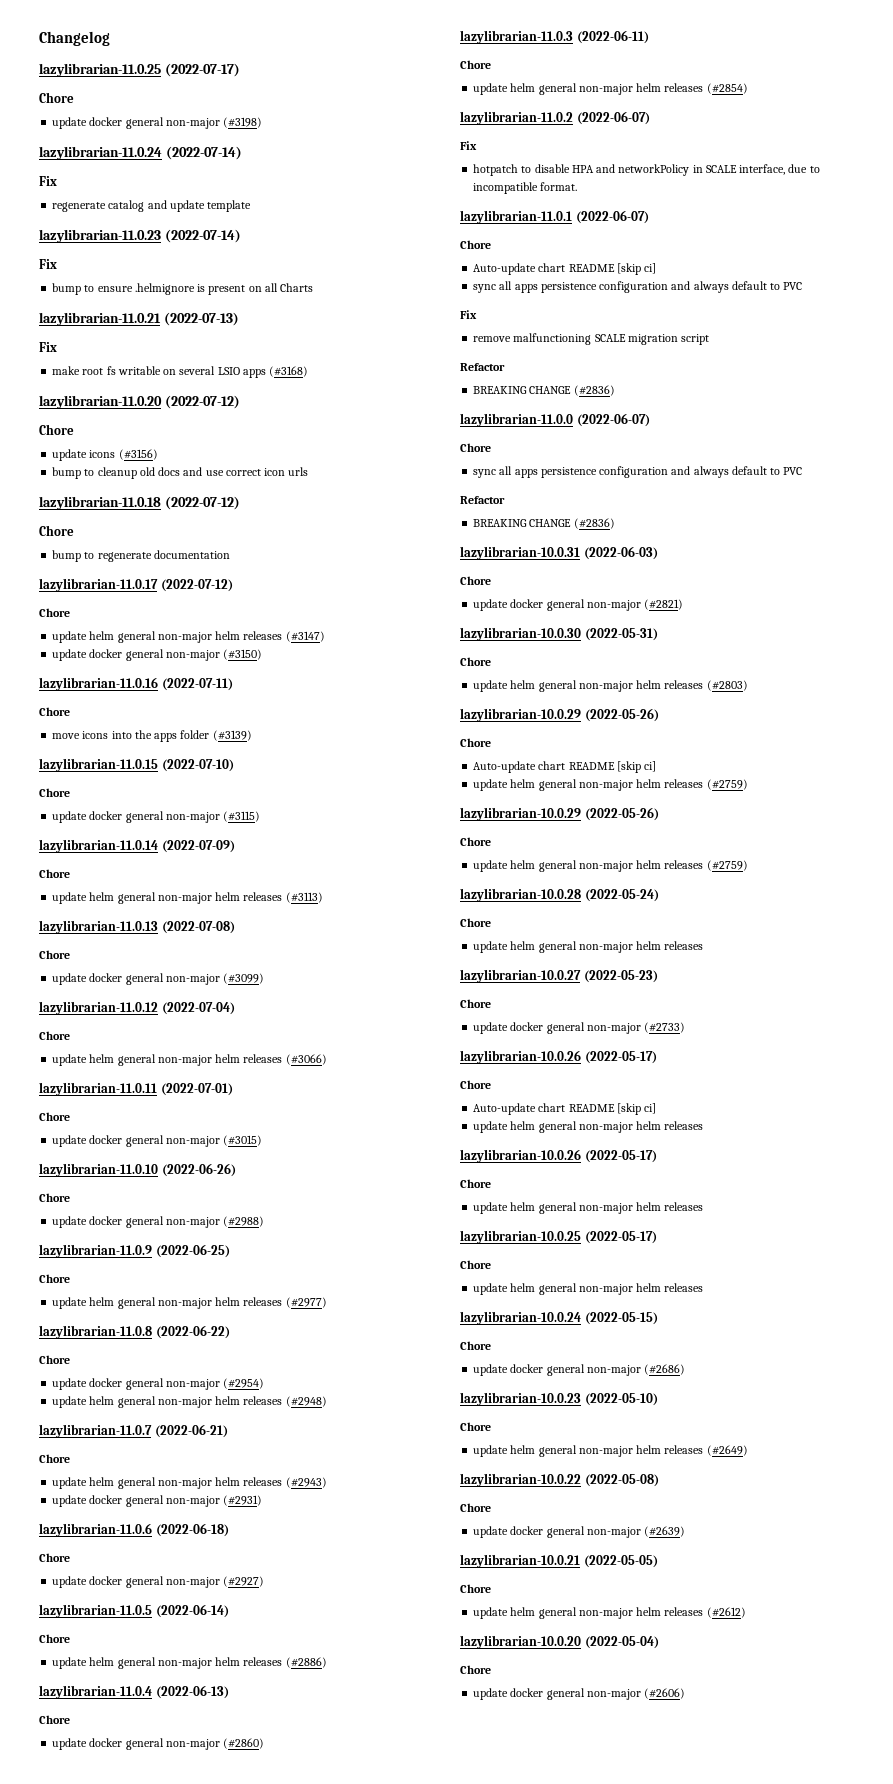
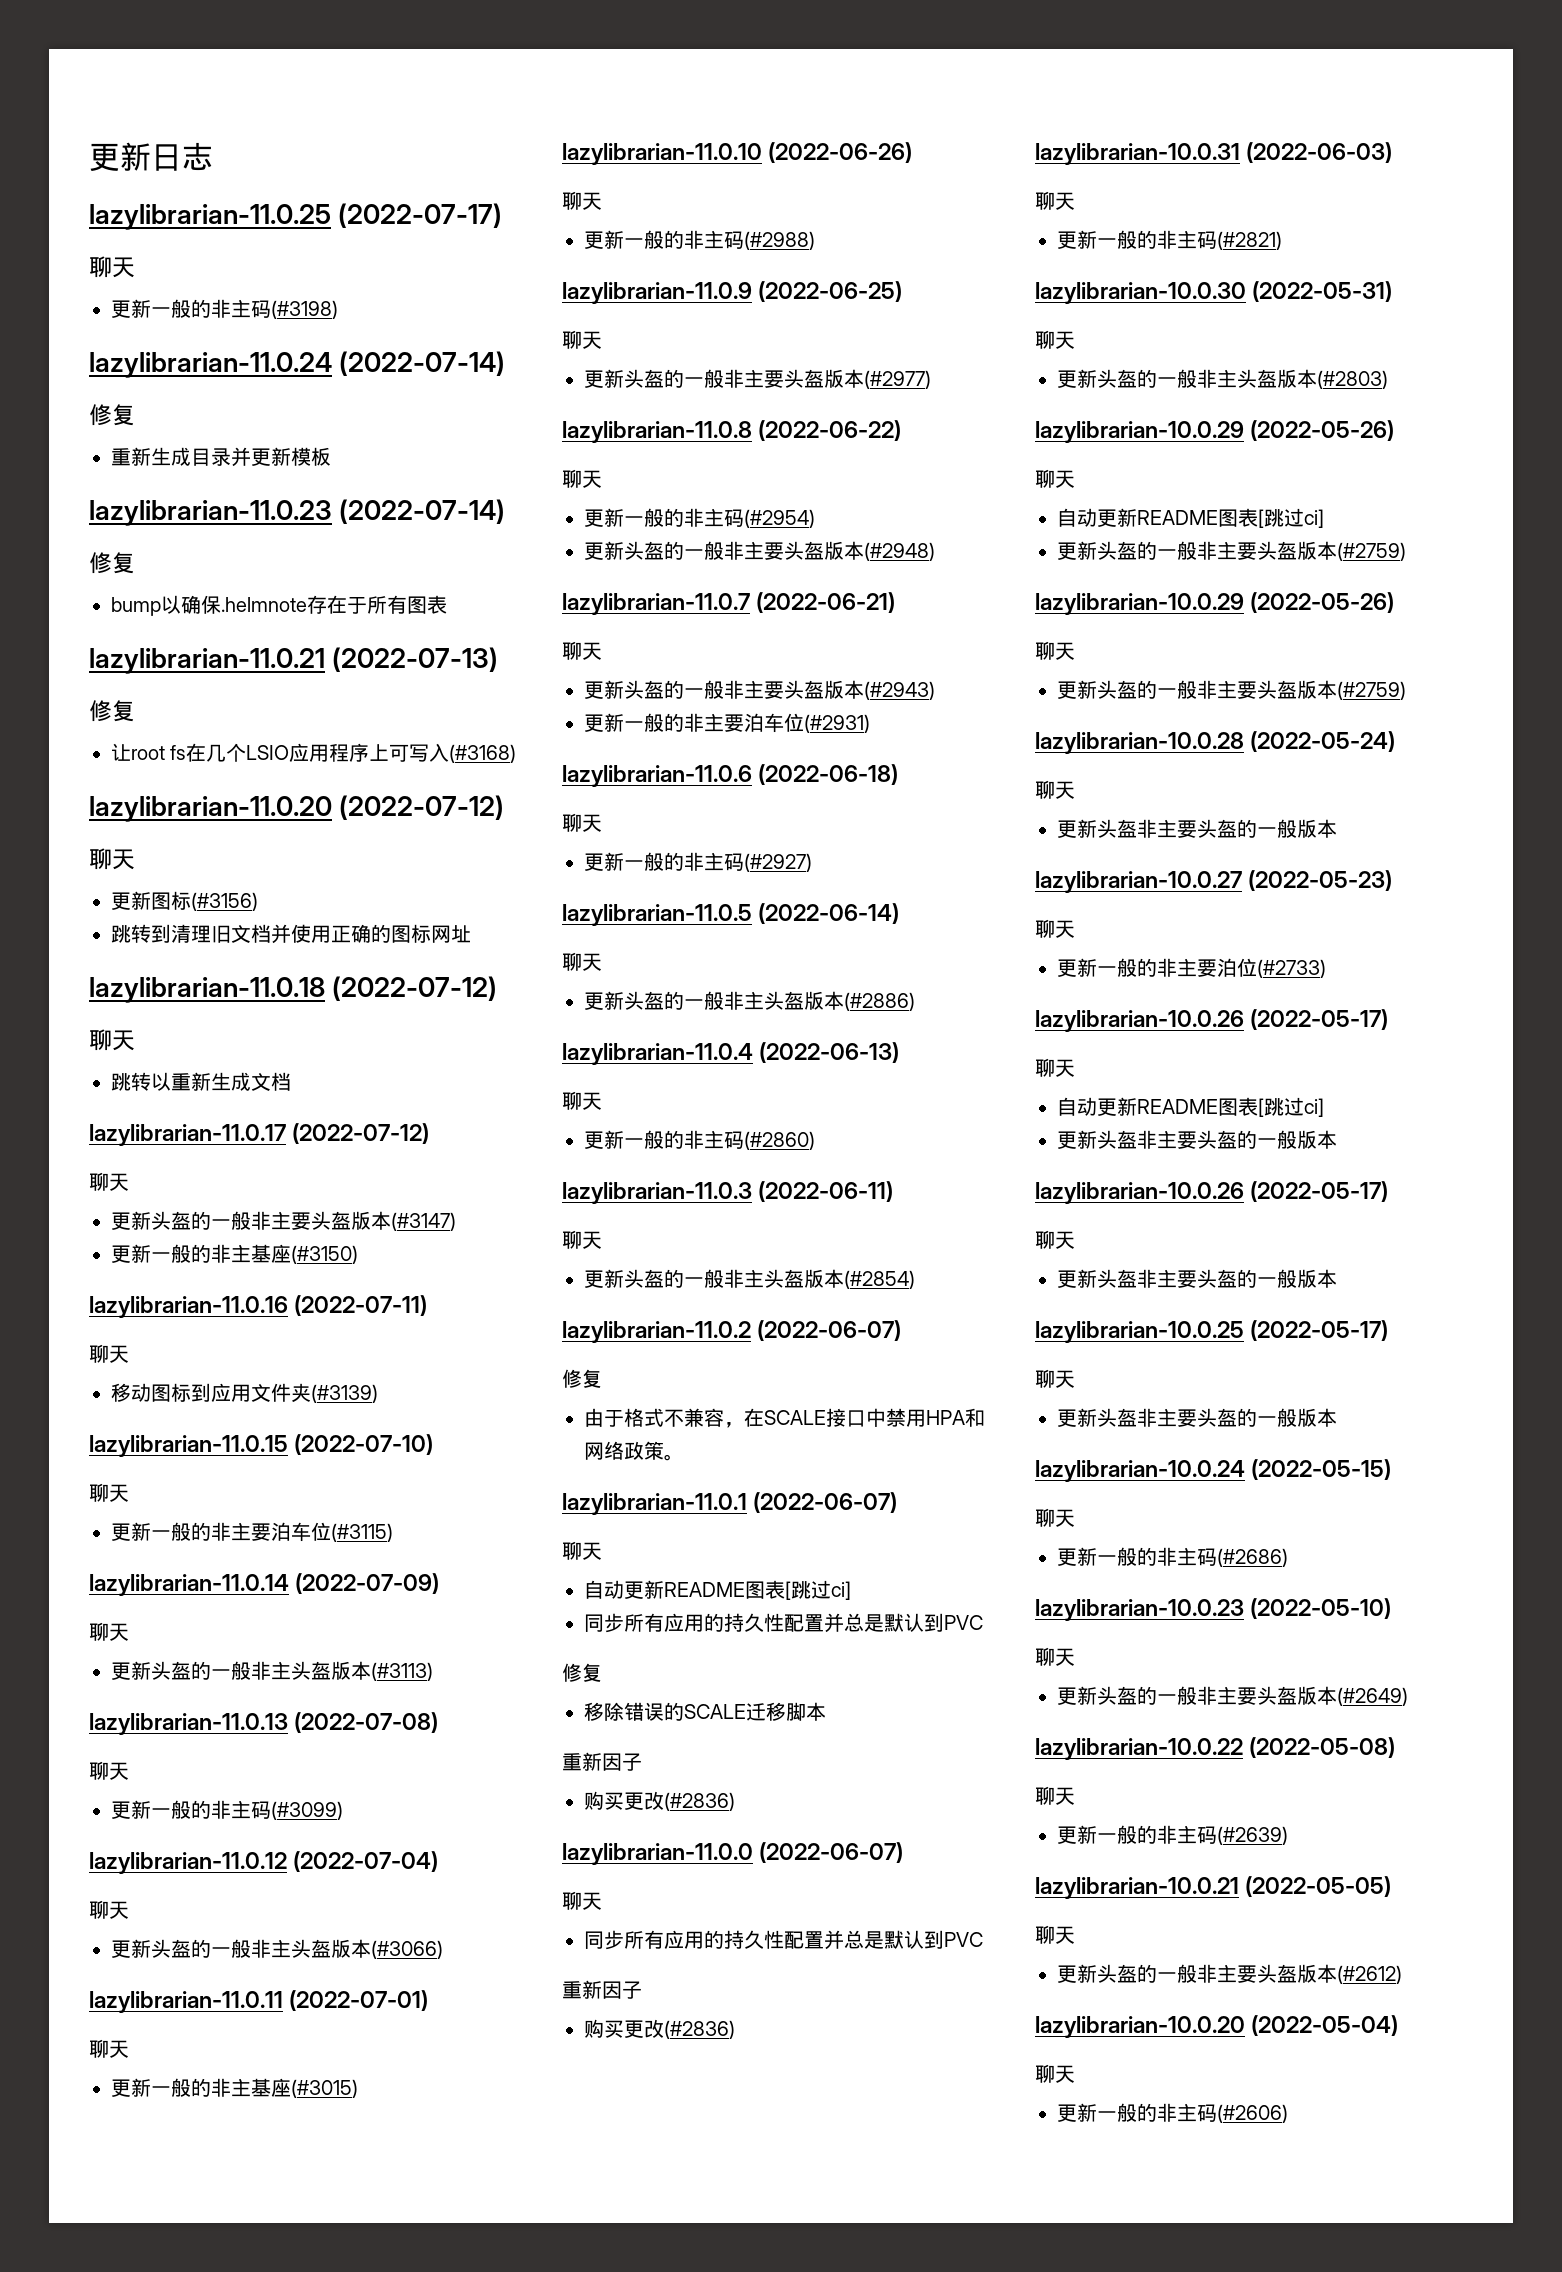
[39,31,110,46] Changelog -> [89,142,213,172] 更新日志
[39,92,74,103] [52,117,263,129] [39,146,242,160] [39,176,57,186] [52,200,252,212] Chore // update docker general non-major (#3198) // lazylibrarian-11.0.24 (2022-07-14) // Fix // regenerate catalog and update template -> [89,256,135,278] [111,299,338,319] [89,351,506,378] [89,404,135,426] [111,447,331,467] 聊天 // 更新一般的非主码(#3198) // lazylibrarian-11.0.24 (2022-07-14) // 修复 // 重新生成目录并更新模板
[39,259,57,269] [52,283,314,295] [39,312,239,326] [39,342,57,352] [52,366,309,378] [39,395,240,409] [39,424,74,435] [52,449,158,461] [52,467,309,479] [39,496,240,510] [39,525,74,536] [52,550,230,562] [39,578,233,592] [39,608,70,617] [52,631,325,643] [52,649,263,661] [39,677,233,691] [39,707,70,716] [52,730,252,742] [39,758,234,772] [39,788,70,797] [52,811,261,823] [39,839,235,853] [39,869,70,878] [52,892,323,904] [39,920,235,934] [39,950,70,959] [52,973,265,985] [39,1001,235,1015] [39,1031,70,1040] [52,1054,327,1066] [39,1082,233,1096] [39,1112,70,1121] [52,1135,263,1147] [39,1163,236,1177] [39,1193,70,1202] [52,1216,265,1228] [39,1244,230,1258] [39,1274,70,1283] [52,1297,327,1309] [39,1325,230,1339] [39,1355,70,1364] [52,1378,265,1390] [52,1396,327,1408] [39,1424,228,1438] [39,1454,70,1463] [52,1477,327,1489] [52,1495,263,1507] [39,1523,229,1537] [39,1553,70,1562] [52,1576,265,1588] [39,1604,229,1618] [39,1634,70,1643] [52,1657,327,1669] [39,1685,229,1699] [39,1715,70,1724] [52,1738,265,1750] [460,30,649,44] [460,60,491,69] [473,83,748,95] [460,111,650,125] [460,141,477,150] [473,164,820,176] [473,182,578,194] [460,210,649,224] [460,240,491,249] [473,263,657,275] [473,281,803,293] [460,310,477,319] [473,333,710,345] [460,363,505,371] [473,385,615,396] [460,413,650,427] [460,443,491,452] [473,466,803,478] [460,496,505,504] [473,518,615,529] [460,546,658,560] [460,576,491,585] [473,599,684,611] [460,627,658,641] [460,657,491,666] [473,680,748,692] [460,708,659,722] [460,738,491,747] [473,761,657,773] [473,779,748,791] [460,807,659,821] [460,837,491,846] [473,860,748,872] [460,888,659,902] [460,918,491,927] [473,941,704,953] [460,969,658,983] [460,999,491,1008] [473,1022,686,1034] [460,1050,657,1064] [460,1080,491,1089] [473,1103,657,1115] [473,1121,704,1133] [460,1149,657,1163] [460,1179,491,1188] [473,1202,704,1214] [460,1230,657,1244] [460,1260,491,1269] [473,1283,704,1295] [460,1311,658,1325] [460,1341,491,1350] [473,1364,686,1376] [460,1392,658,1406] [460,1422,491,1431] [473,1445,748,1457] [460,1473,659,1487] [460,1503,491,1512] [473,1526,686,1538] [460,1554,658,1568] [460,1584,491,1593] [473,1607,746,1619] [460,1635,659,1649] [460,1665,491,1674] [473,1688,641,1700] Fix // bump to ensure .helmignore is present on all Charts // lazylibrarian-11.0.21 (2022-07-13) // Fix // make root fs writable on several LSIO apps (#3168) // lazylibrarian-11.0.20 (2022-07-12) // Chore // update icons (#3156) // bump to cleanup old docs and use correct icon urls // lazylibrarian-11.0.18 (2022-07-12) // Chore // bump to regenerate documentation // lazylibrarian-11.0.17 (2022-07-12) // Chore // update helm general non-major helm releases (#3147) // update docker general non-major (#3150) // lazylibrarian-11.0.16 (2022-07-11) // Chore // move icons into the apps folder (#3139) // lazylibrarian-11.0.15 (2022-07-10) // Chore // update docker general non-major (#3115) // lazylibrarian-11.0.14 (2022-07-09) // Chore // update helm general non-major helm releases (#3113) // lazylibrarian-11.0.13 (2022-07-08) // Chore // update docker general non-major (#3099) // lazylibrarian-11.0.12 (2022-07-04) // Chore // update helm general non-major helm releases (#3066) // lazylibrarian-11.0.11 (2022-07-01) // Chore // update docker general non-major (#3015) // lazylibrarian-11.0.10 (2022-06-26) // Chore // update docker general non-major (#2988) // lazylibrarian-11.0.9 (2022-06-25) // Chore // update helm general non-major helm releases (#2977) // lazylibrarian-11.0.8 (2022-06-22) // Chore // update docker general non-major (#2954) // update helm general non-major helm releases (#2948) // lazylibrarian-11.0.7 (2022-06-21) // Chore // update helm general non-major helm releases (#2943) // update docker general non-major (#2931) // lazylibrarian-11.0.6 (2022-06-18) // Chore // update docker general non-major (#2927) // lazylibrarian-11.0.5 (2022-06-14) // Chore // update helm general non-major helm releases (#2886) // lazylibrarian-11.0.4 (2022-06-13) // Chore // update docker general non-major (#2860) // lazylibrarian-11.0.3 (2022-06-11) // Chore // update helm general non-major helm releases (#2854) // lazylibrarian-11.0.2 (2022-06-07) // Fix // hotpatch to disable HPA and networkPolicy in SCALE interface, due to incompatible format. // lazylibrarian-11.0.1 (2022-06-07) // Chore // Auto-update chart README [skip ci] // sync all apps persistence configuration and always default to PVC // Fix // remove malfunctioning SCALE migration script // Refactor // BREAKING CHANGE (#2836) // lazylibrarian-11.0.0 (2022-06-07) // Chore // sync all apps persistence configuration and always default to PVC // Refactor // BREAKING CHANGE (#2836) // lazylibrarian-10.0.31 (2022-06-03) // Chore // update docker general non-major (#2821) // lazylibrarian-10.0.30 (2022-05-31) // Chore // update helm general non-major helm releases (#2803) // lazylibrarian-10.0.29 (2022-05-26) // Chore // Auto-update chart README [skip ci] // update helm general non-major helm releases (#2759) // lazylibrarian-10.0.29 (2022-05-26) // Chore // update helm general non-major helm releases (#2759) // lazylibrarian-10.0.28 (2022-05-24) // Chore // update helm general non-major helm releases // lazylibrarian-10.0.27 (2022-05-23) // Chore // update docker general non-major (#2733) // lazylibrarian-10.0.26 (2022-05-17) // Chore // Auto-update chart README [skip ci] // update helm general non-major helm releases // lazylibrarian-10.0.26 (2022-05-17) // Chore // update helm general non-major helm releases // lazylibrarian-10.0.25 (2022-05-17) // Chore // update helm general non-major helm releases // lazylibrarian-10.0.24 (2022-05-15) // Chore // update docker general non-major (#2686) // lazylibrarian-10.0.23 (2022-05-10) // Chore // update helm general non-major helm releases (#2649) // lazylibrarian-10.0.22 (2022-05-08) // Chore // update docker general non-major (#2639) // lazylibrarian-10.0.21 (2022-05-05) // Chore // update helm general non-major helm releases (#2612) // lazylibrarian-10.0.20 (2022-05-04) // Chore // update docker general non-major -> [89,552,135,574] [111,595,447,616] [89,647,499,674] [89,700,135,722] [111,743,517,763] [89,795,505,822] [89,848,135,870] [111,891,258,911] [111,924,471,944] [89,976,498,1003] [89,1029,135,1051] [111,1072,291,1091] [89,1123,430,1146] [89,1172,129,1191] [111,1211,456,1231] [111,1244,358,1264] [89,1295,428,1318] [89,1344,129,1363] [111,1383,378,1403] [89,1434,434,1457] [89,1483,129,1502] [111,1522,393,1542] [89,1573,440,1596] [89,1622,129,1641] [111,1661,433,1681] [89,1712,439,1735] [89,1761,129,1780] [111,1800,343,1820] [89,1851,439,1874] [89,1900,129,1919] [111,1939,443,1959] [89,1990,429,2013] [89,2039,129,2058] [111,2078,358,2098] [562,142,913,165] [562,191,602,210] [584,230,815,250] [562,281,903,304] [562,330,602,349] [584,369,931,389] [562,420,902,443] [562,469,602,488] [584,508,815,528] [584,541,935,561] [562,592,896,615] [562,641,602,660] [584,680,935,700] [584,713,870,733] [562,764,899,787] [562,813,602,832] [584,852,812,872] [562,903,900,926] [562,952,602,971] [584,991,915,1011] [562,1042,900,1065] [562,1091,602,1110] [584,1130,815,1150] [562,1181,894,1204] [562,1230,602,1249] [584,1269,915,1289] [562,1320,902,1343] [562,1369,602,1388] [584,1408,985,1428] [584,1441,684,1461] [562,1492,898,1515] [562,1541,602,1560] [584,1580,851,1600] [584,1613,983,1633] [562,1663,602,1682] [584,1702,826,1721] [562,1752,642,1771] [584,1791,735,1811] [562,1842,904,1865] [562,1891,602,1910] [584,1930,983,1950] [562,1980,642,1999] [584,2019,735,2039] [1035,142,1393,165] [1035,191,1075,210] [1057,230,1282,250] [1035,281,1393,304] [1035,330,1075,349] [1057,369,1388,389] [1035,420,1395,443] [1035,469,1075,488] [1057,508,1324,528] [1057,541,1406,561] [1035,592,1395,615] [1035,641,1075,660] [1057,680,1406,700] [1035,731,1396,754] [1035,780,1075,799] [1057,819,1337,838] [1035,870,1393,893] [1035,919,1075,938] [1057,958,1326,978] [1035,1009,1389,1032] [1035,1058,1075,1077] [1057,1097,1324,1117] [1057,1130,1337,1149] [1035,1181,1389,1204] [1035,1230,1075,1249] [1057,1269,1337,1288] [1035,1320,1389,1343] [1035,1369,1075,1388] [1057,1408,1337,1427] [1035,1459,1392,1482] [1035,1508,1075,1527] [1057,1547,1288,1567] [1035,1598,1392,1621] [1035,1647,1075,1666] [1057,1686,1408,1706] [1035,1737,1396,1760] [1035,1786,1075,1805] [1057,1825,1288,1845] [1035,1876,1392,1899] [1035,1925,1075,1944] [1057,1964,1402,1984] [1035,2015,1399,2038] [1035,2064,1075,2083] [1057,2103,1217,2122] 修复 // bump以确保.helmnote存在于所有图表 // lazylibrarian-11.0.21 (2022-07-13) // 修复 // 让root fs在几个LSIO应用程序上可写入(#3168) // lazylibrarian-11.0.20 (2022-07-12) // 聊天 // 更新图标(#3156) // 跳转到清理旧文档并使用正确的图标网址 // lazylibrarian-11.0.18 (2022-07-12) // 聊天 // 跳转以重新生成文档 // lazylibrarian-11.0.17 (2022-07-12) // 聊天 // 更新头盔的一般非主要头盔版本(#3147) // 更新一般的非主基座(#3150) // lazylibrarian-11.0.16 (2022-07-11) // 聊天 // 移动图标到应用文件夹(#3139) // lazylibrarian-11.0.15 (2022-07-10) // 聊天 // 更新一般的非主要泊车位(#3115) // lazylibrarian-11.0.14 (2022-07-09) // 聊天 // 更新头盔的一般非主头盔版本(#3113) // lazylibrarian-11.0.13 (2022-07-08) // 聊天 // 更新一般的非主码(#3099) // lazylibrarian-11.0.12 (2022-07-04) // 聊天 // 更新头盔的一般非主头盔版本(#3066) // lazylibrarian-11.0.11 (2022-07-01) // 聊天 // 更新一般的非主基座(#3015) // lazylibrarian-11.0.10 (2022-06-26) // 聊天 // 更新一般的非主码(#2988) // lazylibrarian-11.0.9 (2022-06-25) // 聊天 // 更新头盔的一般非主要头盔版本(#2977) // lazylibrarian-11.0.8 (2022-06-22) // 聊天 // 更新一般的非主码(#2954) // 更新头盔的一般非主要头盔版本(#2948) // lazylibrarian-11.0.7 (2022-06-21) // 聊天 // 更新头盔的一般非主要头盔版本(#2943) // 更新一般的非主要泊车位(#2931) // lazylibrarian-11.0.6 (2022-06-18) // 聊天 // 更新一般的非主码(#2927) // lazylibrarian-11.0.5 (2022-06-14) // 聊天 // 更新头盔的一般非主头盔版本(#2886) // lazylibrarian-11.0.4 (2022-06-13) // 聊天 // 更新一般的非主码(#2860) // lazylibrarian-11.0.3 (2022-06-11) // 聊天 // 更新头盔的一般非主头盔版本(#2854) // lazylibrarian-11.0.2 (2022-06-07) // 修复 // 由于格式不兼容，在SCALE接口中禁用HPA和网络政策。 // lazylibrarian-11.0.1 (2022-06-07) // 聊天 // 自动更新README图表[跳过ci] // 同步所有应用的持久性配置并总是默认到PVC // 修复 // 移除错误的SCALE迁移脚本 // 重新因子 // 购买更改(#2836) // lazylibrarian-11.0.0 (2022-06-07) // 聊天 // 同步所有应用的持久性配置并总是默认到PVC // 重新因子 // 购买更改(#2836) // lazylibrarian-10.0.31 (2022-06-03) // 聊天 // 更新一般的非主码(#2821) // lazylibrarian-10.0.30 (2022-05-31) // 聊天 // 更新头盔的一般非主头盔版本(#2803) // lazylibrarian-10.0.29 (2022-05-26) // 聊天 // 自动更新README图表[跳过ci] // 更新头盔的一般非主要头盔版本(#2759) // lazylibrarian-10.0.29 (2022-05-26) // 聊天 // 更新头盔的一般非主要头盔版本(#2759) // lazylibrarian-10.0.28 (2022-05-24) // 聊天 // 更新头盔非主要头盔的一般版本 // lazylibrarian-10.0.27 (2022-05-23) // 聊天 // 更新一般的非主要泊位(#2733) // lazylibrarian-10.0.26 (2022-05-17) // 聊天 // 自动更新README图表[跳过ci] // 更新头盔非主要头盔的一般版本 // lazylibrarian-10.0.26 (2022-05-17) // 聊天 // 更新头盔非主要头盔的一般版本 // lazylibrarian-10.0.25 (2022-05-17) // 聊天 // 更新头盔非主要头盔的一般版本 // lazylibrarian-10.0.24 (2022-05-15) // 聊天 // 更新一般的非主码(#2686) // lazylibrarian-10.0.23 (2022-05-10) // 聊天 // 更新头盔的一般非主要头盔版本(#2649) // lazylibrarian-10.0.22 (2022-05-08) // 聊天 // 更新一般的非主码(#2639) // lazylibrarian-10.0.21 (2022-05-05) // 聊天 // 更新头盔的一般非主要头盔版本(#2612) // lazylibrarian-10.0.20 (2022-05-04) // 聊天 // 更新一般的非主码

